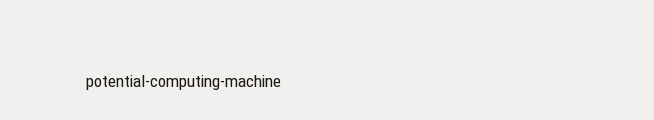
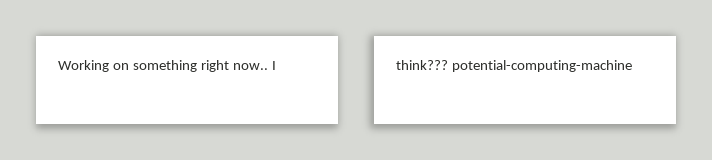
(86, 82) none -> [58,60,448,72] Working on something right now.. I think???

